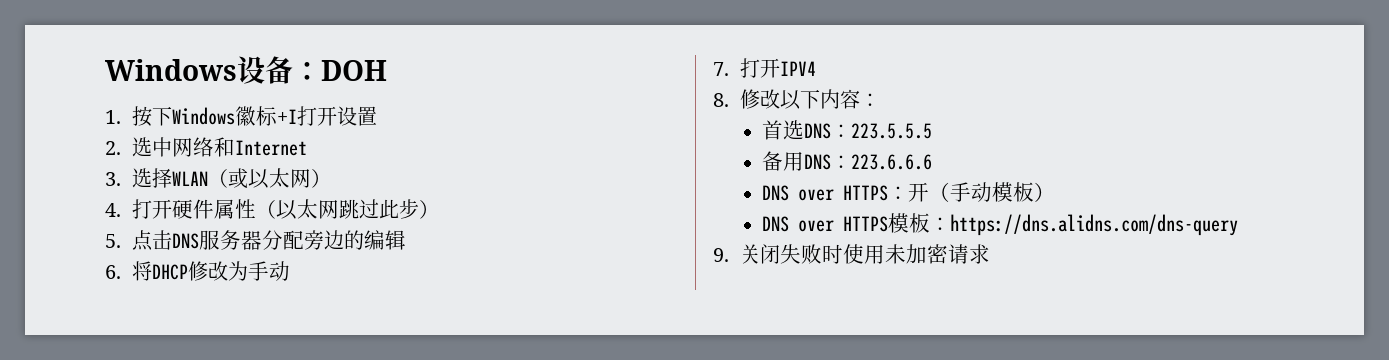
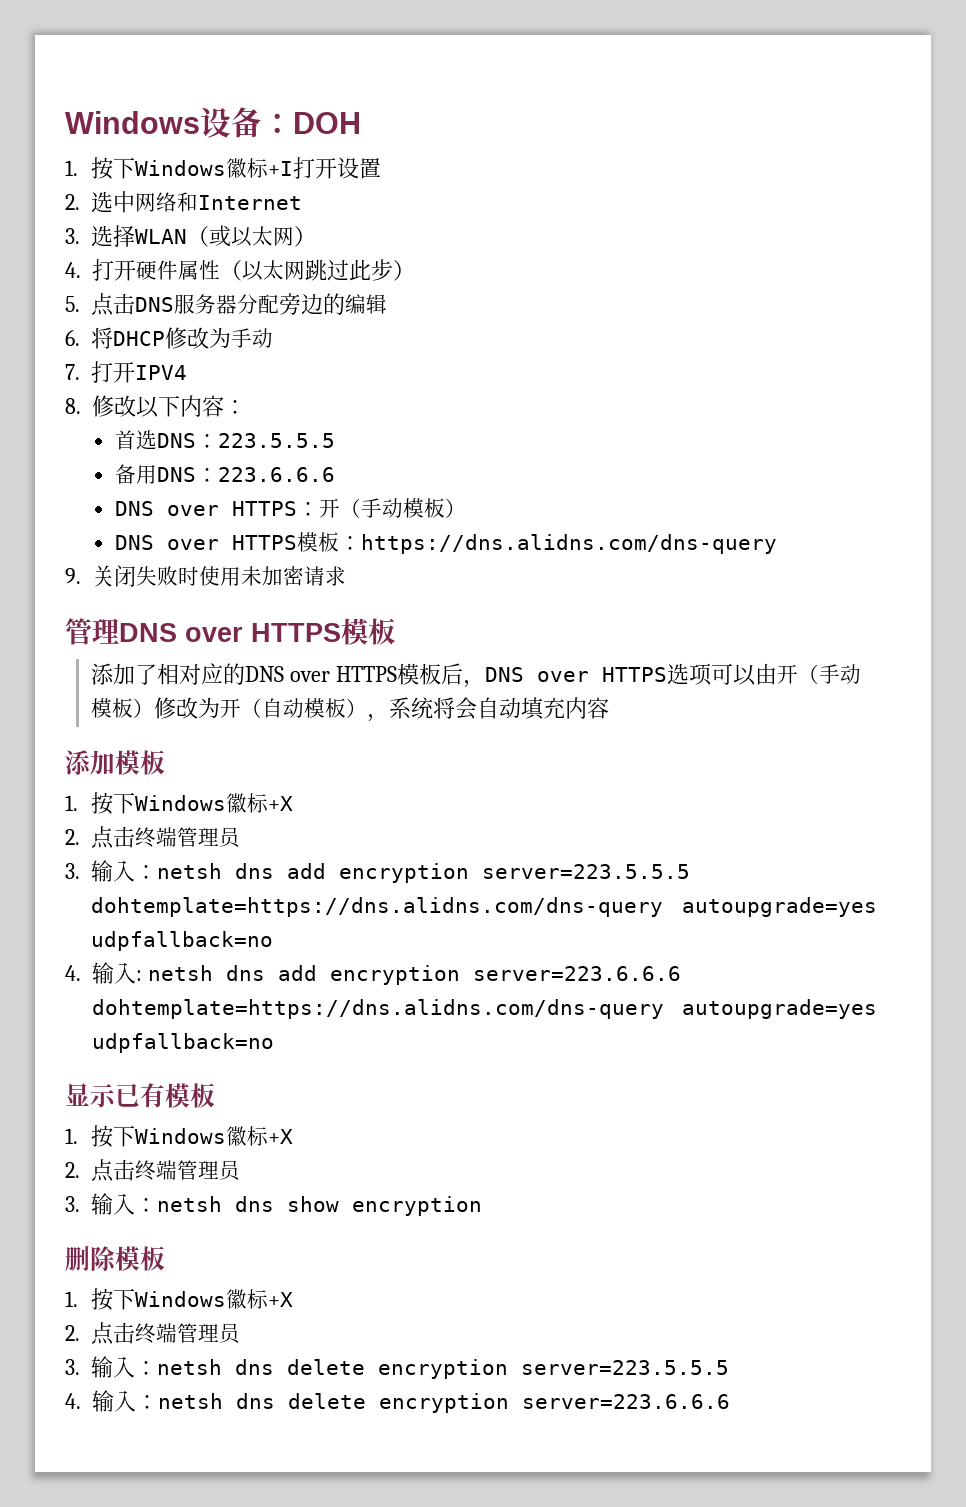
(991, 254) none -> [65,618,395,645] [90,663,861,688] [90,697,609,722] [65,750,165,775] [65,792,293,815] [65,826,241,849] [65,860,690,883] [91,897,877,917] [91,931,273,951] [65,962,681,985] [92,999,877,1019] [92,1033,274,1053] [65,1083,215,1108] [65,1125,293,1148] [65,1159,241,1182] [65,1193,482,1216] [65,1246,165,1271] [65,1288,293,1311] [65,1322,241,1345] [65,1356,729,1379] [65,1390,730,1413] // 管理DNS over HTTPS模板 // 添加了相对应的DNS over HTTPS模板后，DNS over HTTPS选项可以由开（手动模板）修改为开（自动模板），系统将会自动填充内容 // 添加模板 // 1.按下Windows徽标+X // 2.点击终端管理员 // 3.输入：netsh dns add encryption server=223.5.5.5 dohtemplate=https://dns.alidns.com/dns-query autoupgrade=yes udpfallback=no // 4.输入: netsh dns add encryption server=223.6.6.6 dohtemplate=https://dns.alidns.com/dns-query autoupgrade=yes udpfallback=no // 显示已有模板 // 1.按下Windows徽标+X // 2.点击终端管理员 // 3.输入：netsh dns show encryption // 删除模板 // 1.按下Windows徽标+X // 2.点击终端管理员 // 3.输入：netsh dns delete encryption server=223.5.5.5 // 4.输入：netsh dns delete encryption server=223.6.6.6

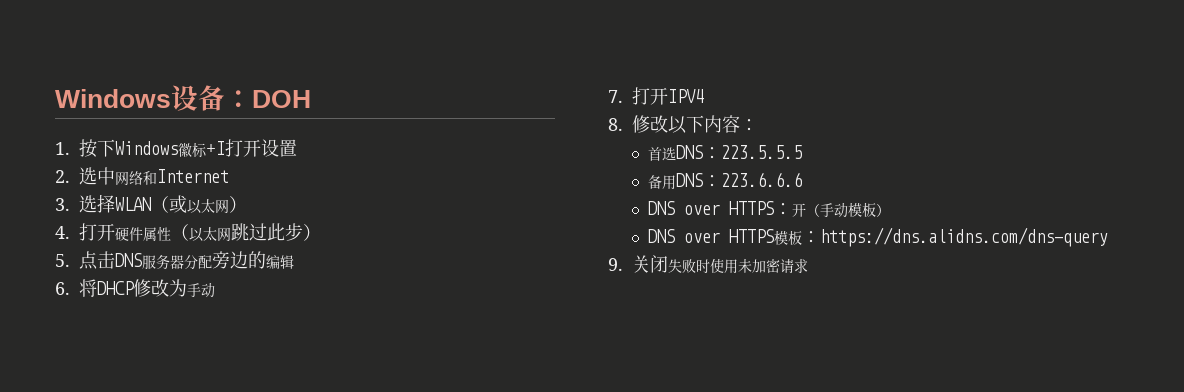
[65,618,395,645] [90,663,861,688] [90,697,609,722] [65,750,165,775] [65,792,293,815] [65,826,241,849] [65,860,690,883] [91,897,877,917] [91,931,273,951] [65,962,681,985] [92,999,877,1019] [92,1033,274,1053] [65,1083,215,1108] [65,1125,293,1148] [65,1159,241,1182] [65,1193,482,1216] [65,1246,165,1271] [65,1288,293,1311] [65,1322,241,1345] [65,1356,729,1379] [65,1390,730,1413] // 管理DNS over HTTPS模板 // 添加了相对应的DNS over HTTPS模板后，DNS over HTTPS选项可以由开（手动模板）修改为开（自动模板），系统将会自动填充内容 // 添加模板 // 1.按下Windows徽标+X // 2.点击终端管理员 // 3.输入：netsh dns add encryption server=223.5.5.5 dohtemplate=https://dns.alidns.com/dns-query autoupgrade=yes udpfallback=no // 4.输入: netsh dns add encryption server=223.6.6.6 dohtemplate=https://dns.alidns.com/dns-query autoupgrade=yes udpfallback=no // 显示已有模板 // 1.按下Windows徽标+X // 2.点击终端管理员 // 3.输入：netsh dns show encryption // 删除模板 // 1.按下Windows徽标+X // 2.点击终端管理员 // 3.输入：netsh dns delete encryption server=223.5.5.5 // 4.输入：netsh dns delete encryption server=223.6.6.6 -> (808, 265) none

